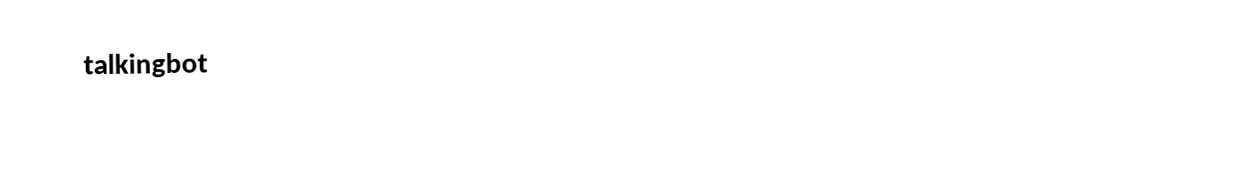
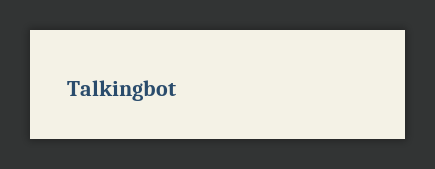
[83,52,208,79] talkingbot -> [67,80,176,101] Talkingbot

